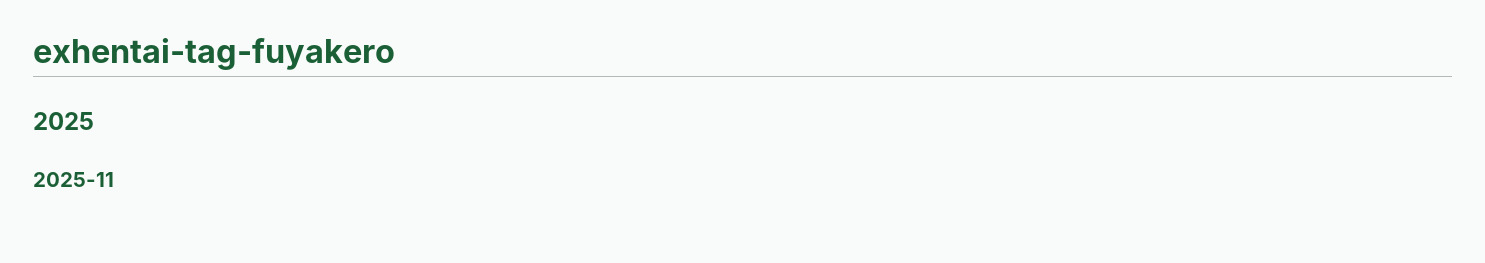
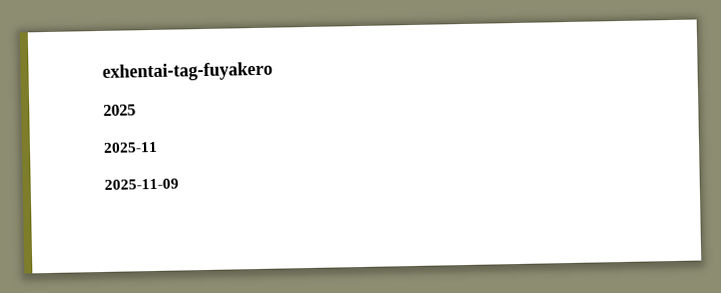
(114, 179) none -> [104,178,179,190] // 2025-11-09

